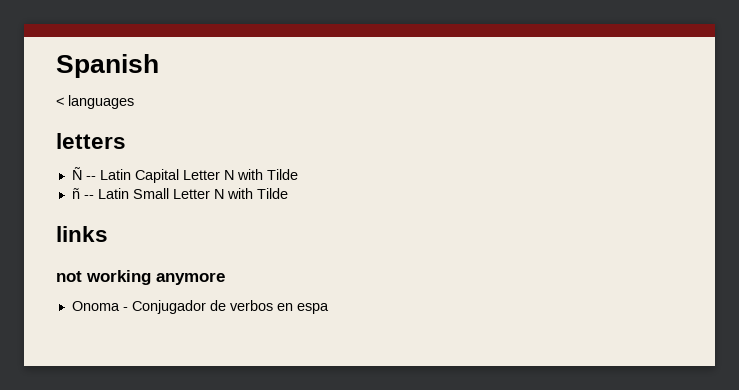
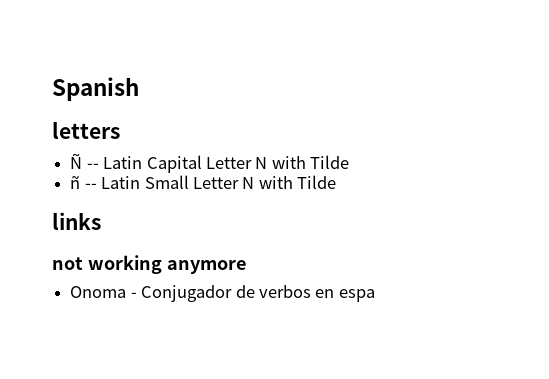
[56,95,134,109] // < languages -> (139, 89) none

